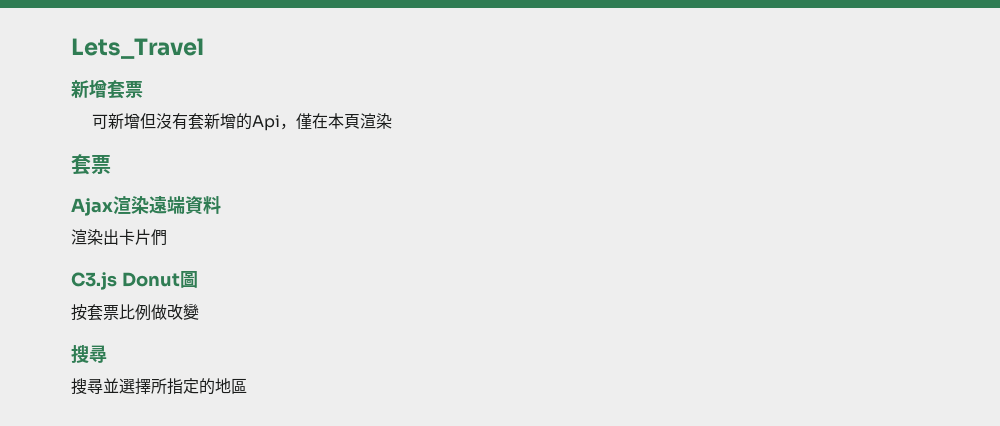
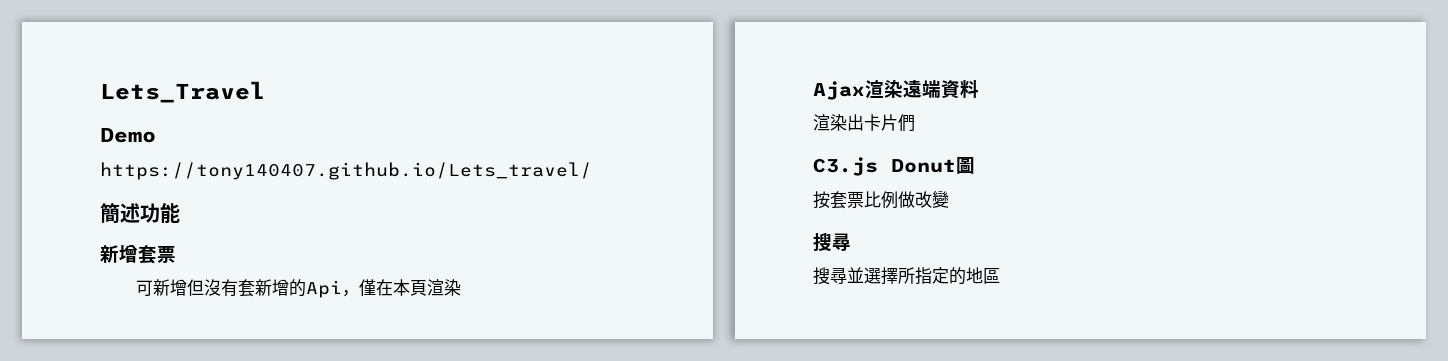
(204, 48) none -> [100,128,156,143] [100,162,592,180] [100,203,180,224] // Demo // https://tony140407.github.io/Lets_travel/ // 簡述功能
[71,154,111,175] // 套票 -> (461, 287) none

